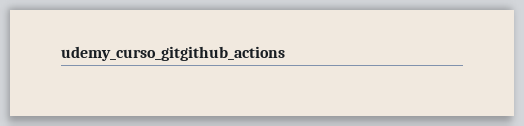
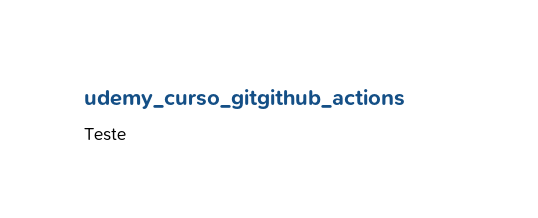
(285, 53) none -> [84,128,126,141] // Teste

